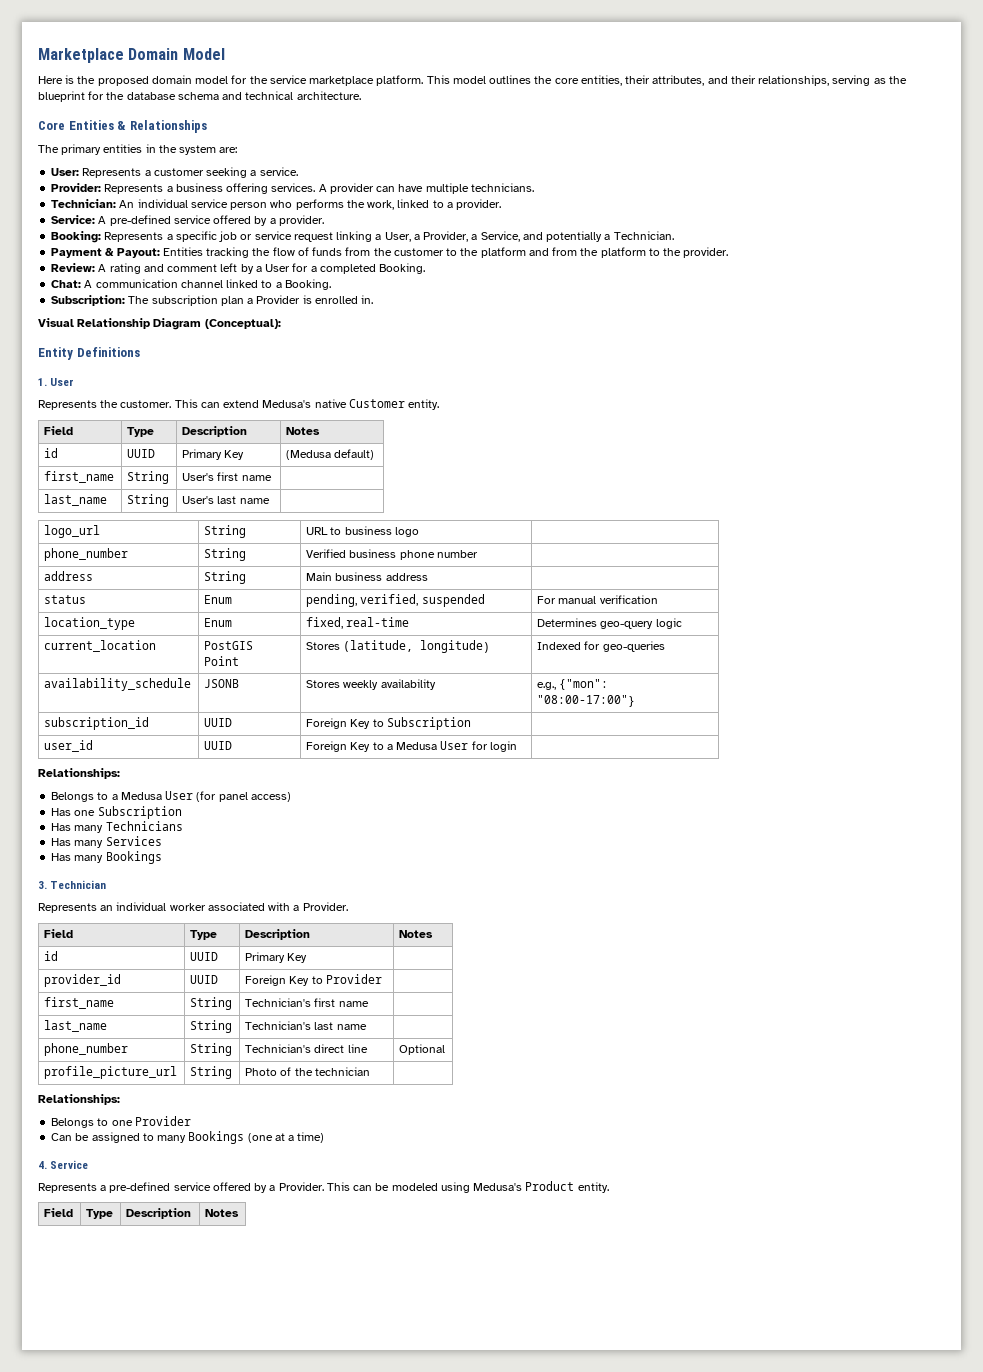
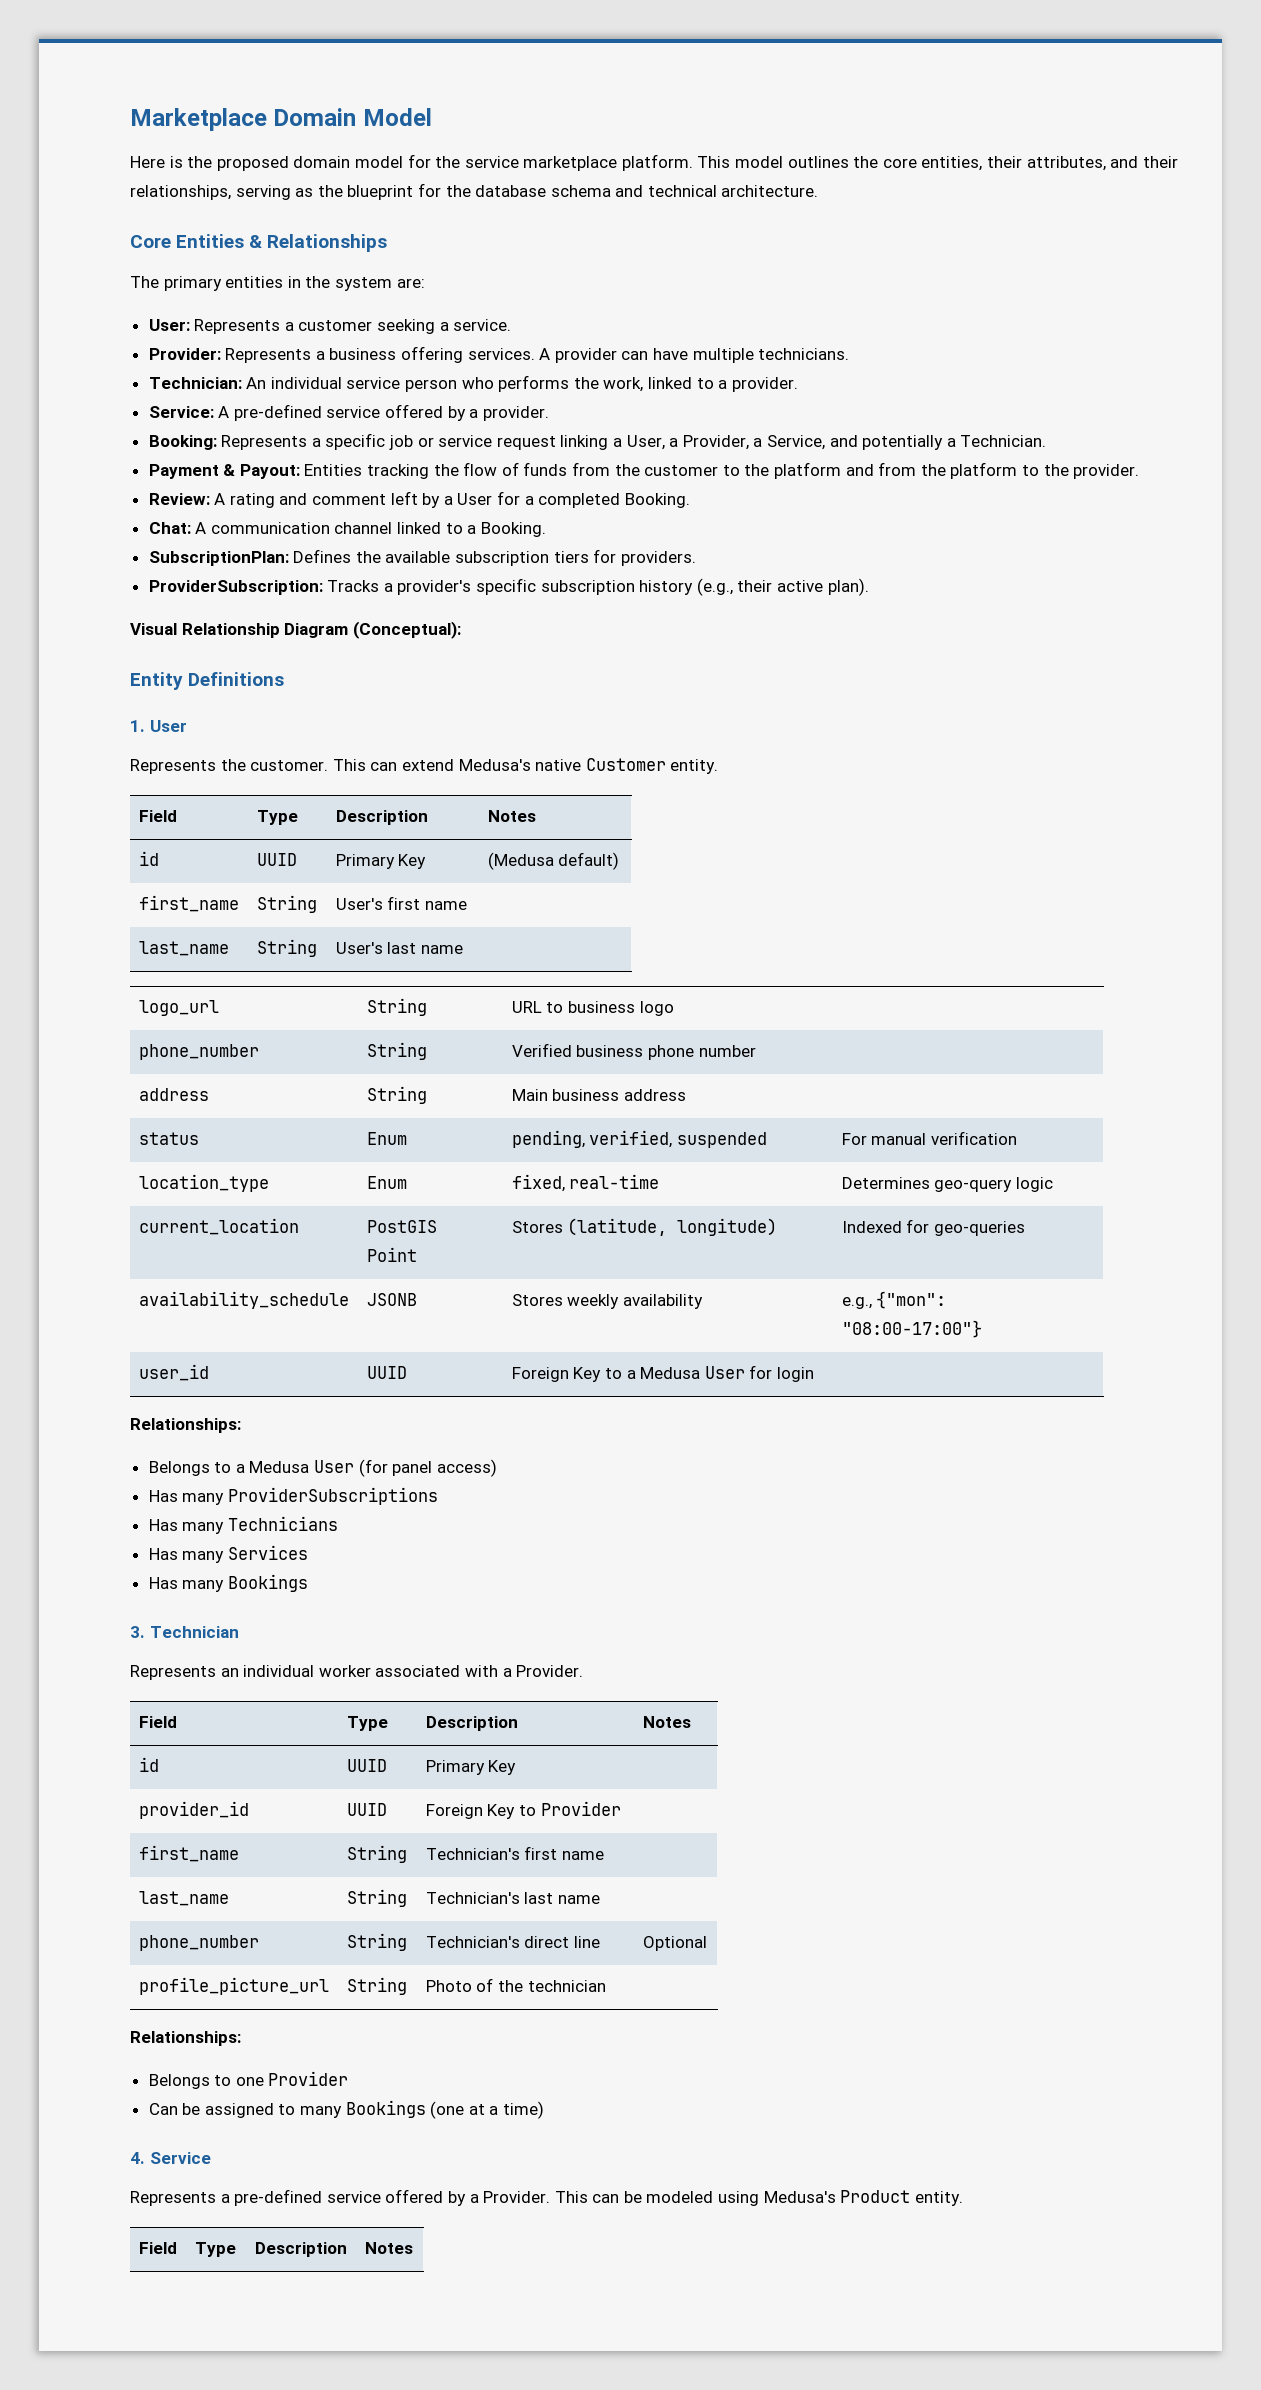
[51,295,374,306] Subscription: The subscription plan a Provider is enrolled in. -> [148,549,696,566] [148,578,869,596] SubscriptionPlan: Defines the available subscription tiers for providers. // ProviderSubscription: Tracks a provider's specific subscription history (e.g., their active plan).
[44,717,150,730] [204,718,233,727] [306,717,471,730] // subscription_id | UUID | Foreign Key to Subscription | -> (982, 1329) none
[74,806,182,819] one Subscription -> [182,1487,438,1505] many ProviderSubscriptions

